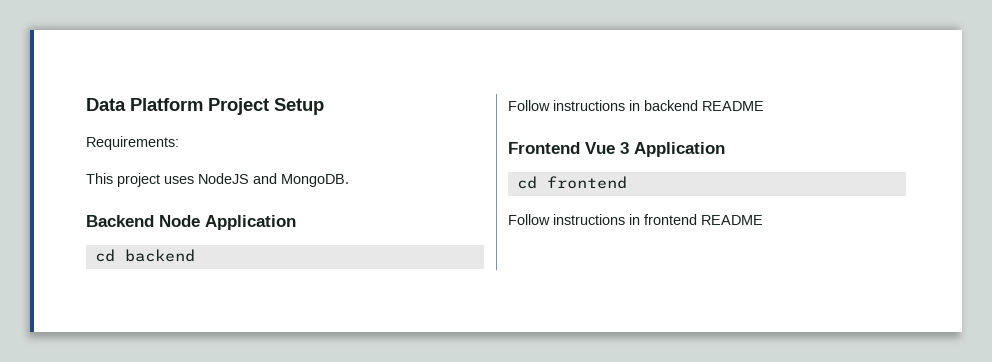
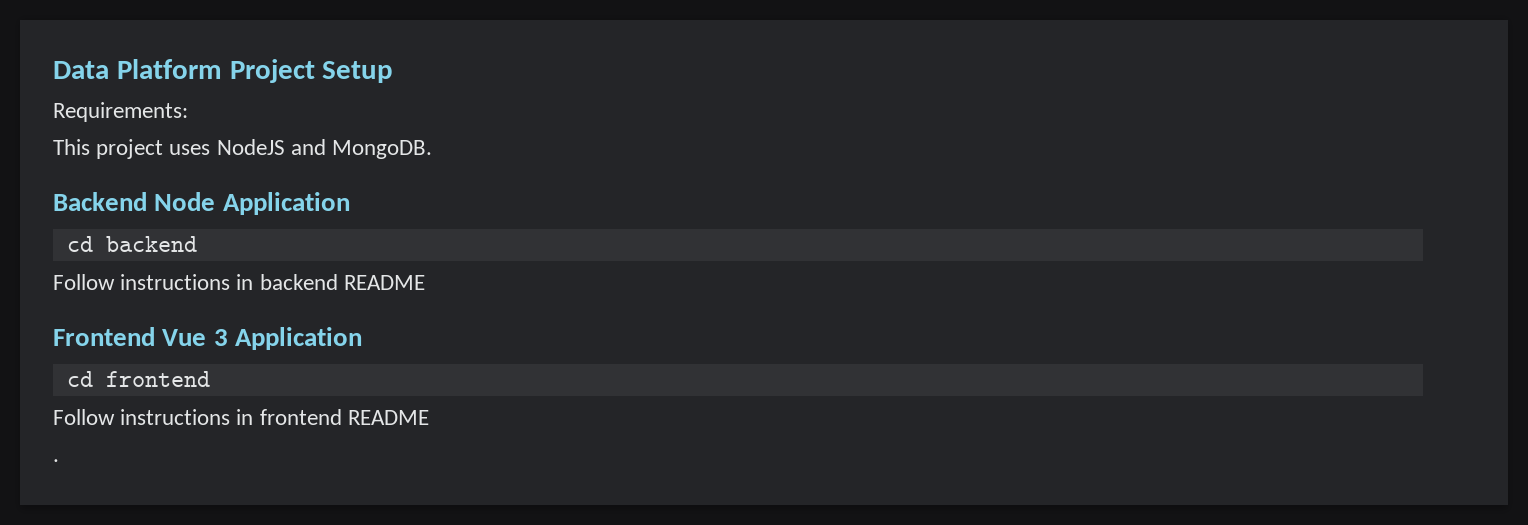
(763, 220) none -> [53,459,59,462] // .

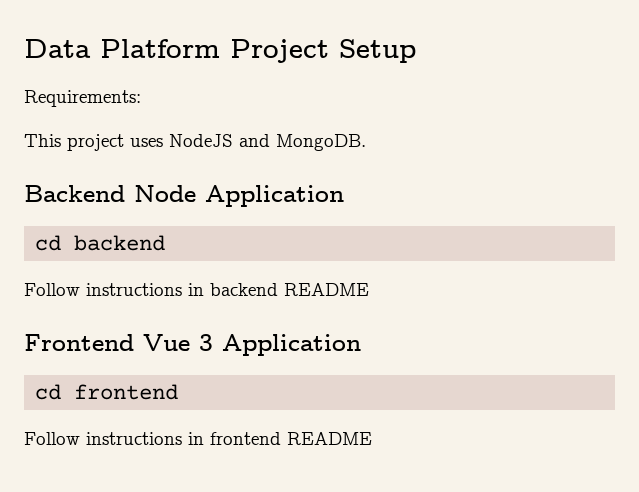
[53,459,59,462] // . -> (372, 438) none

